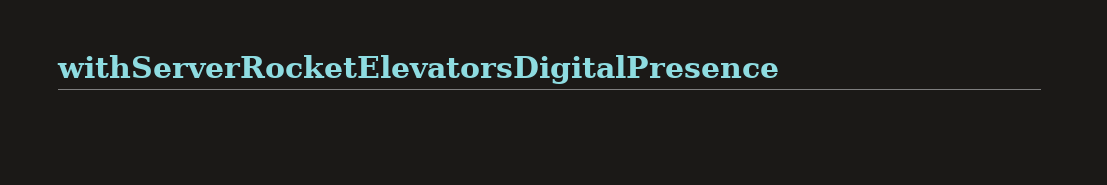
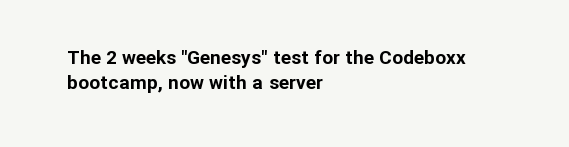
[57,55,779,84] withServerRocketElevatorsDigitalPresence -> [67,50,466,68] [67,75,323,93] The 2 weeks "Genesys" test for the Codeboxx bootcamp, now with a server

